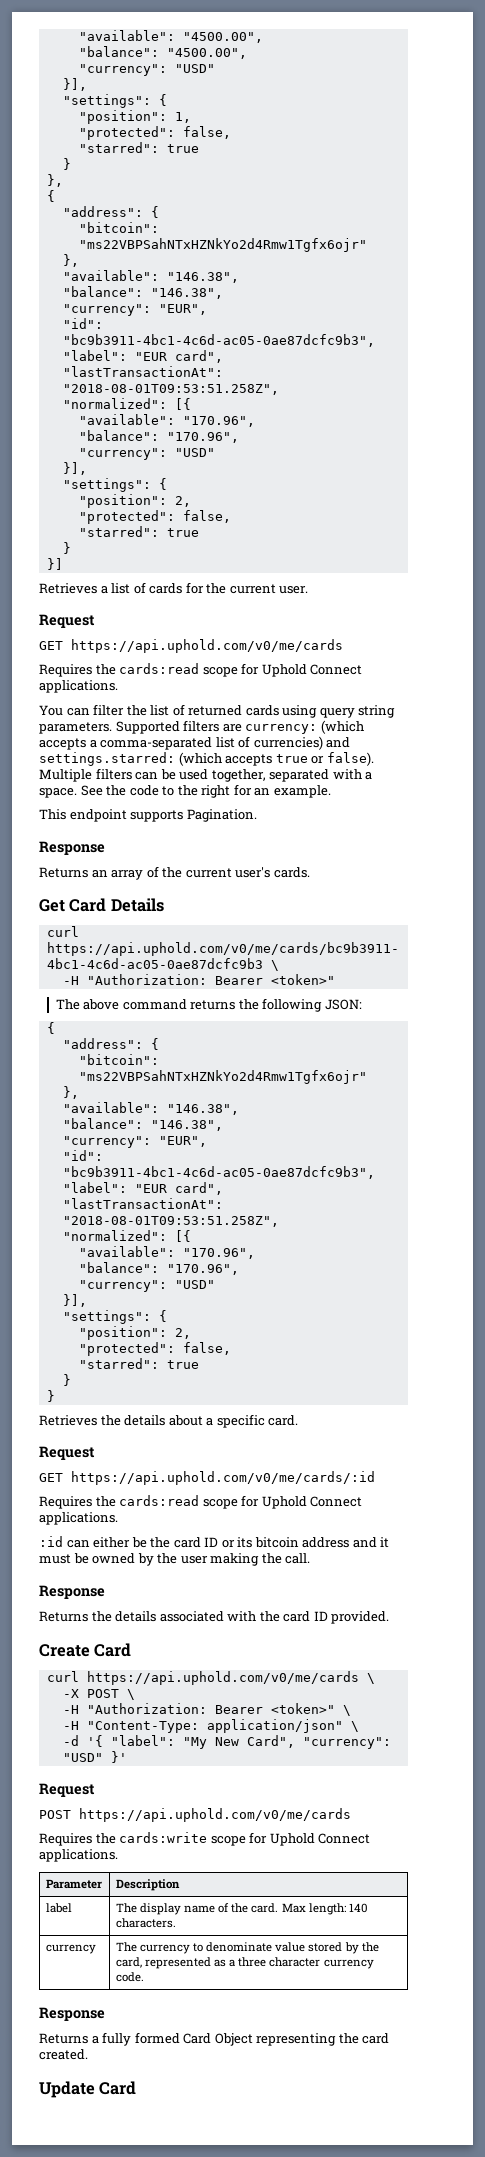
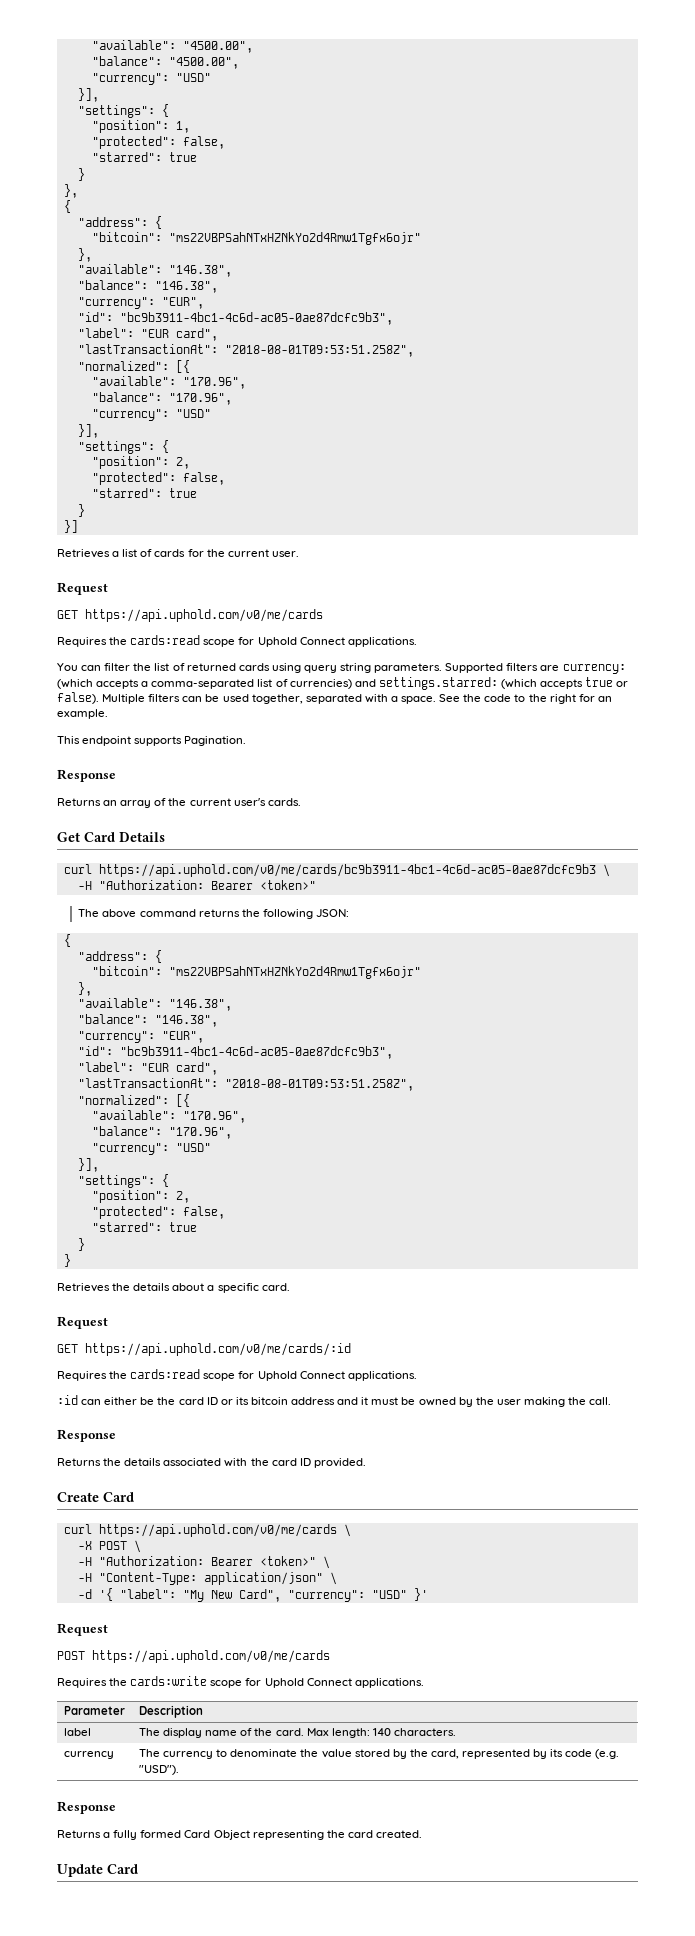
(273, 1947) none -> [300,1749,319,1757] the
[214,1957,374,1969] [115,1972,144,1982] as a three character currency code. -> [533,1749,620,1759] [138,1765,179,1775] by its code (e.g. "USD").

